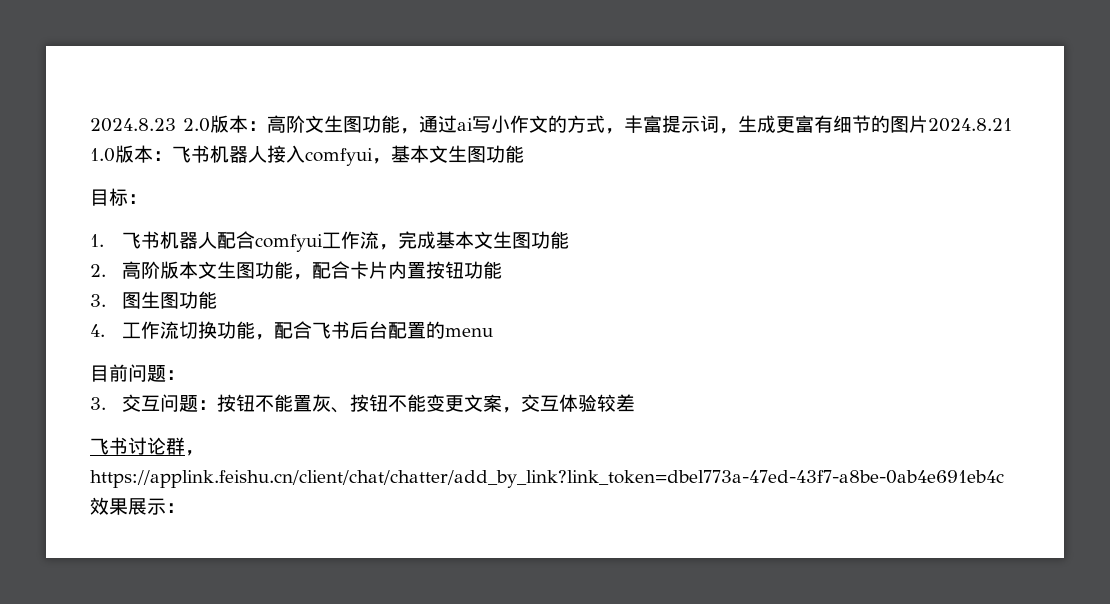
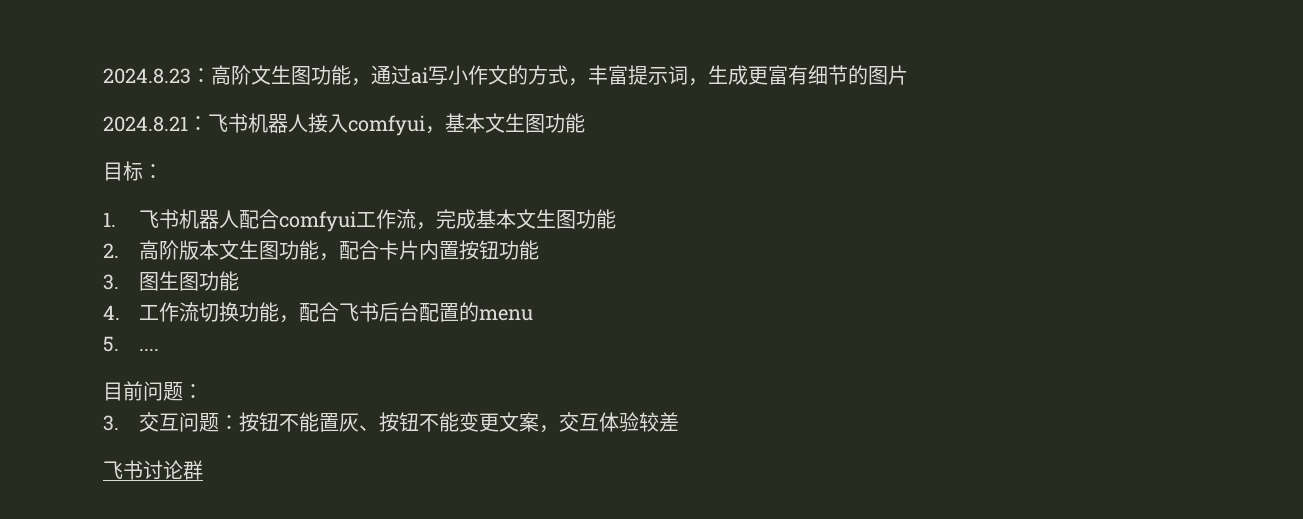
[183,115,248,133] 2.0版本 -> (191, 76) none
[928,118,1012,132] [90,145,153,163] 2024.8.21 1.0版本 -> [103,116,188,132] // 2024.8.21
(494, 332) none -> [103,336,159,352] // 5. ....
[185,450,204,456] [90,470,1004,488] [90,497,185,515] ，https://applink.feishu.cn/client/chat/chatter/add_by_link?link_token=dbel773a-47ed-43f7-a8be-0ab4e691eb4c效果展示： -> (203, 470) none

